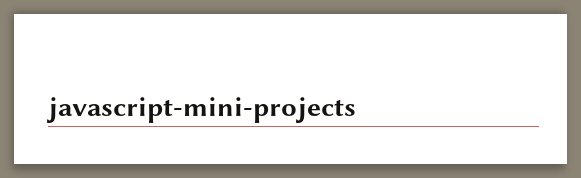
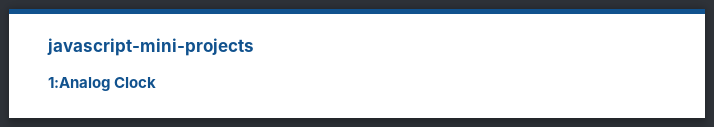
(356, 110) none -> [48,77,157,91] // 1:Analog Clock

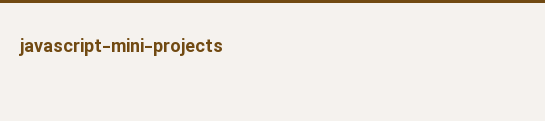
[48,77,157,91] // 1:Analog Clock -> (223, 47) none

